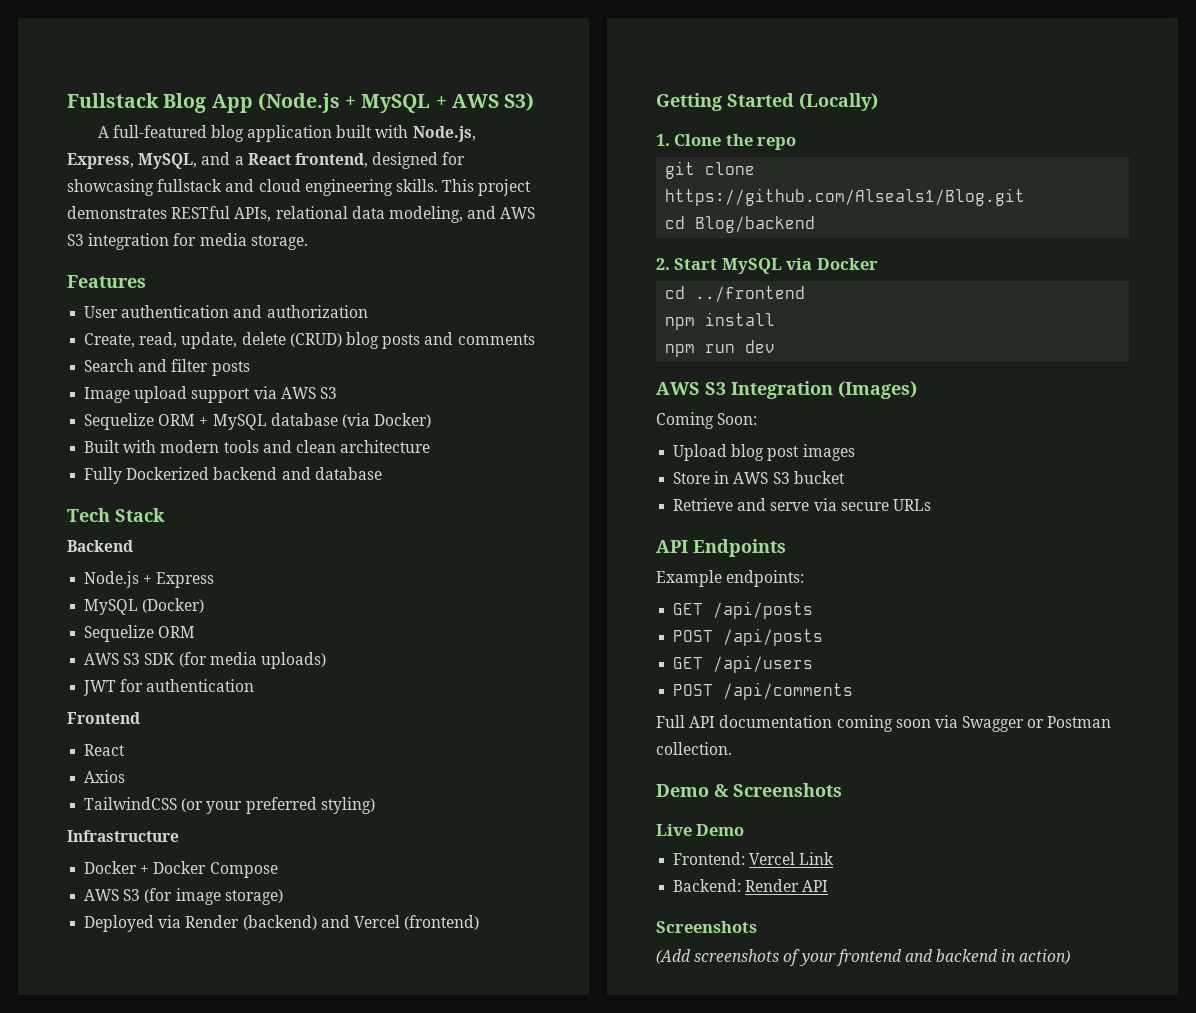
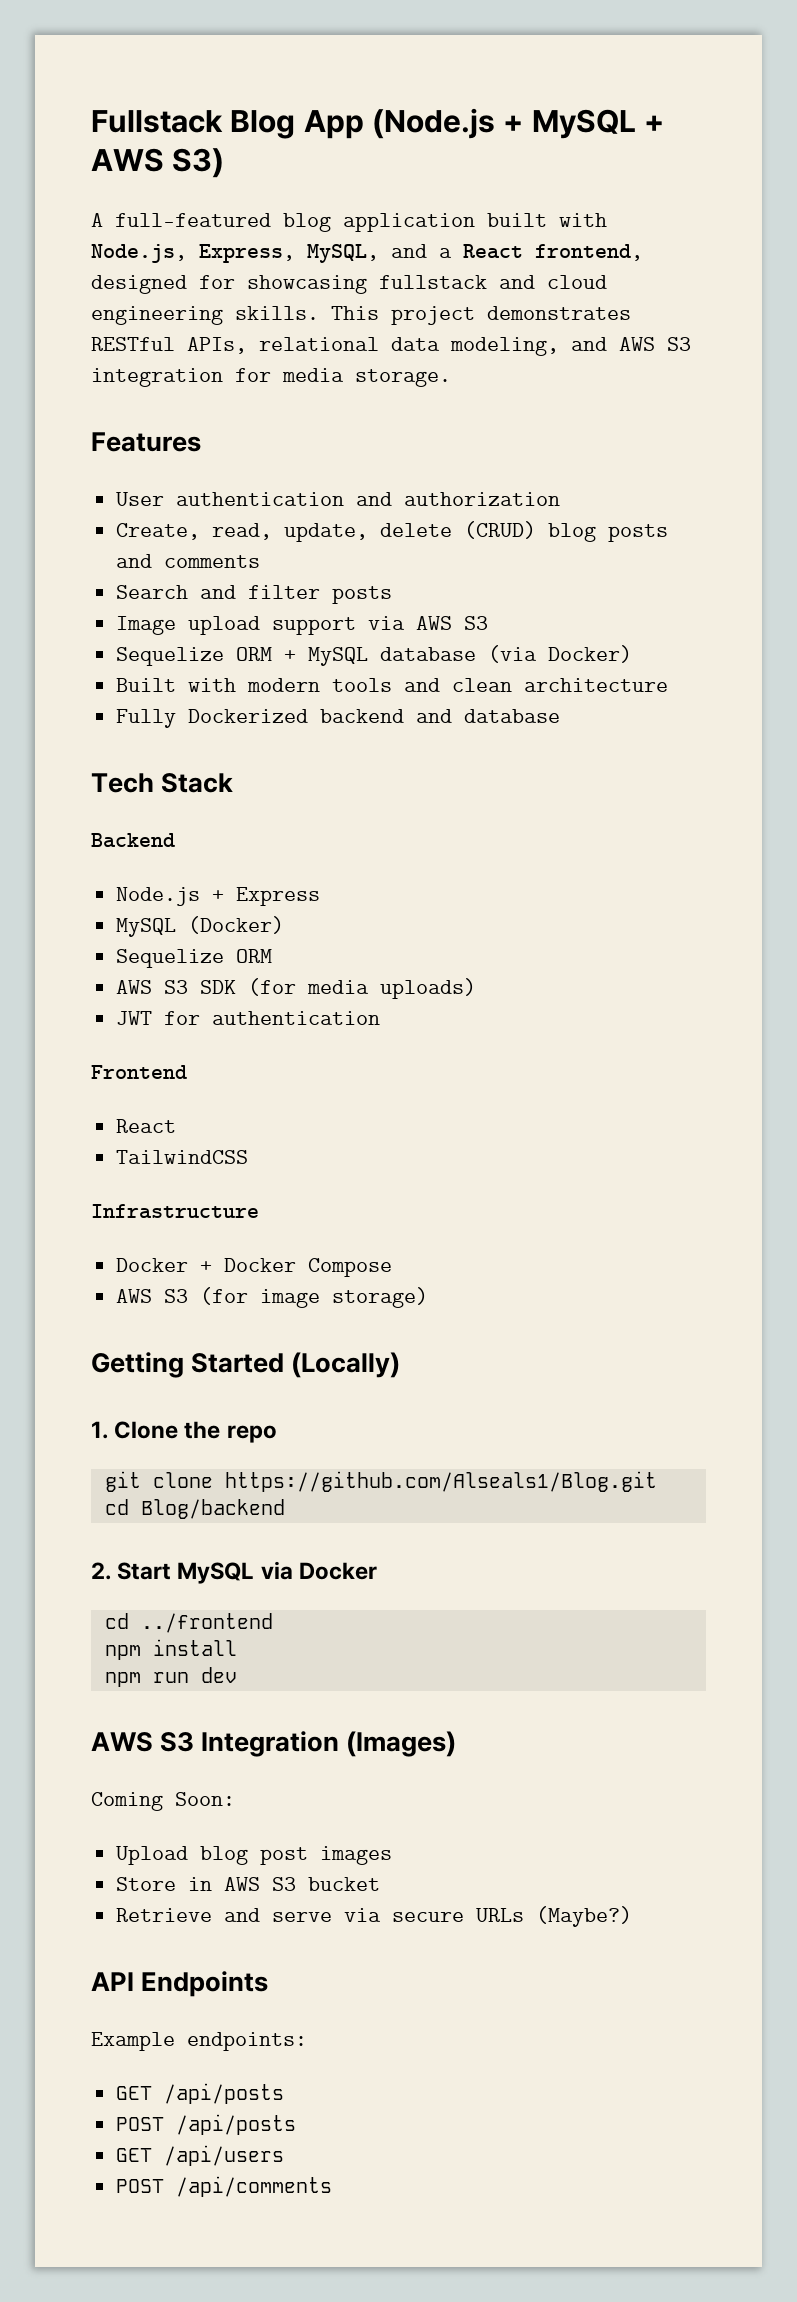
[84,770,126,783] // Axios -> (177, 1126) none
[181,797,375,814] (or your preferred styling) -> (249, 1157) none
[84,915,480,932] // Deployed via Render (backend) and Vercel (frontend) -> (429, 1297) none
(931, 505) none -> [536,1906,633,1927] (Maybe?)
[656,715,1112,732] [656,742,732,755] [656,783,842,797] [656,824,745,836] [673,852,835,865] [673,879,829,892] [656,921,757,933] [656,949,1071,966] // Full API documentation coming soon via Swagger or Postman collection. // Demo & Screenshots // Live Demo // Frontend: Vercel Link // Backend: Render API // Screenshots // (Add screenshots of your frontend and backend in action) -> (333, 2186) none

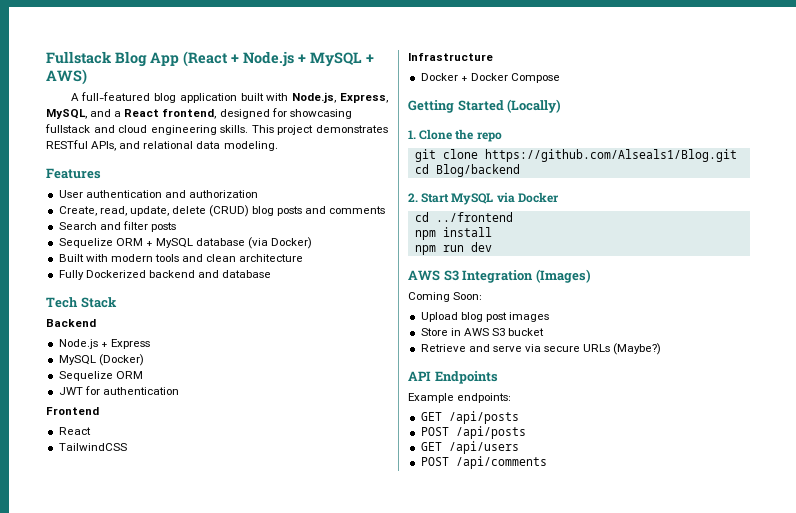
[372,108,496,139] (Node.js -> [183,51,294,67] (React + Node.js
[91,148,225,178] AWS S3) -> [46,69,87,85] AWS)
(247, 345) none -> [119,141,141,149] and
[450,337,691,356] [91,368,451,387] modeling, and AWS S3 integration for media storage. -> [223,141,278,151] modeling.
[116,616,489,635] // Image upload support via AWS S3 -> (176, 227) none
[116,978,477,999] // AWS S3 SDK (for media uploads) -> (143, 375) none
[116,1287,429,1308] // AWS S3 (for image storage) -> (560, 78) none

